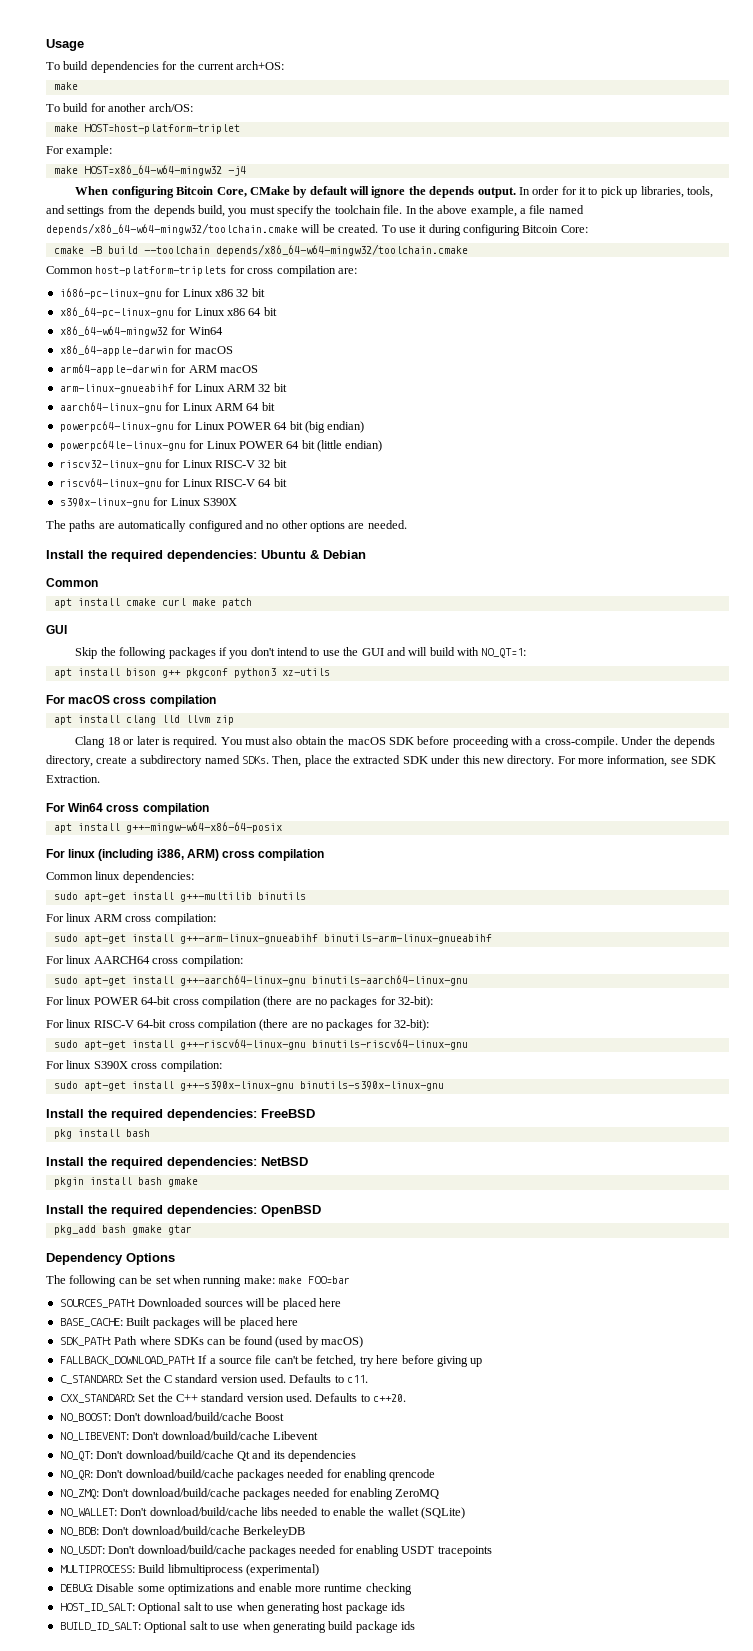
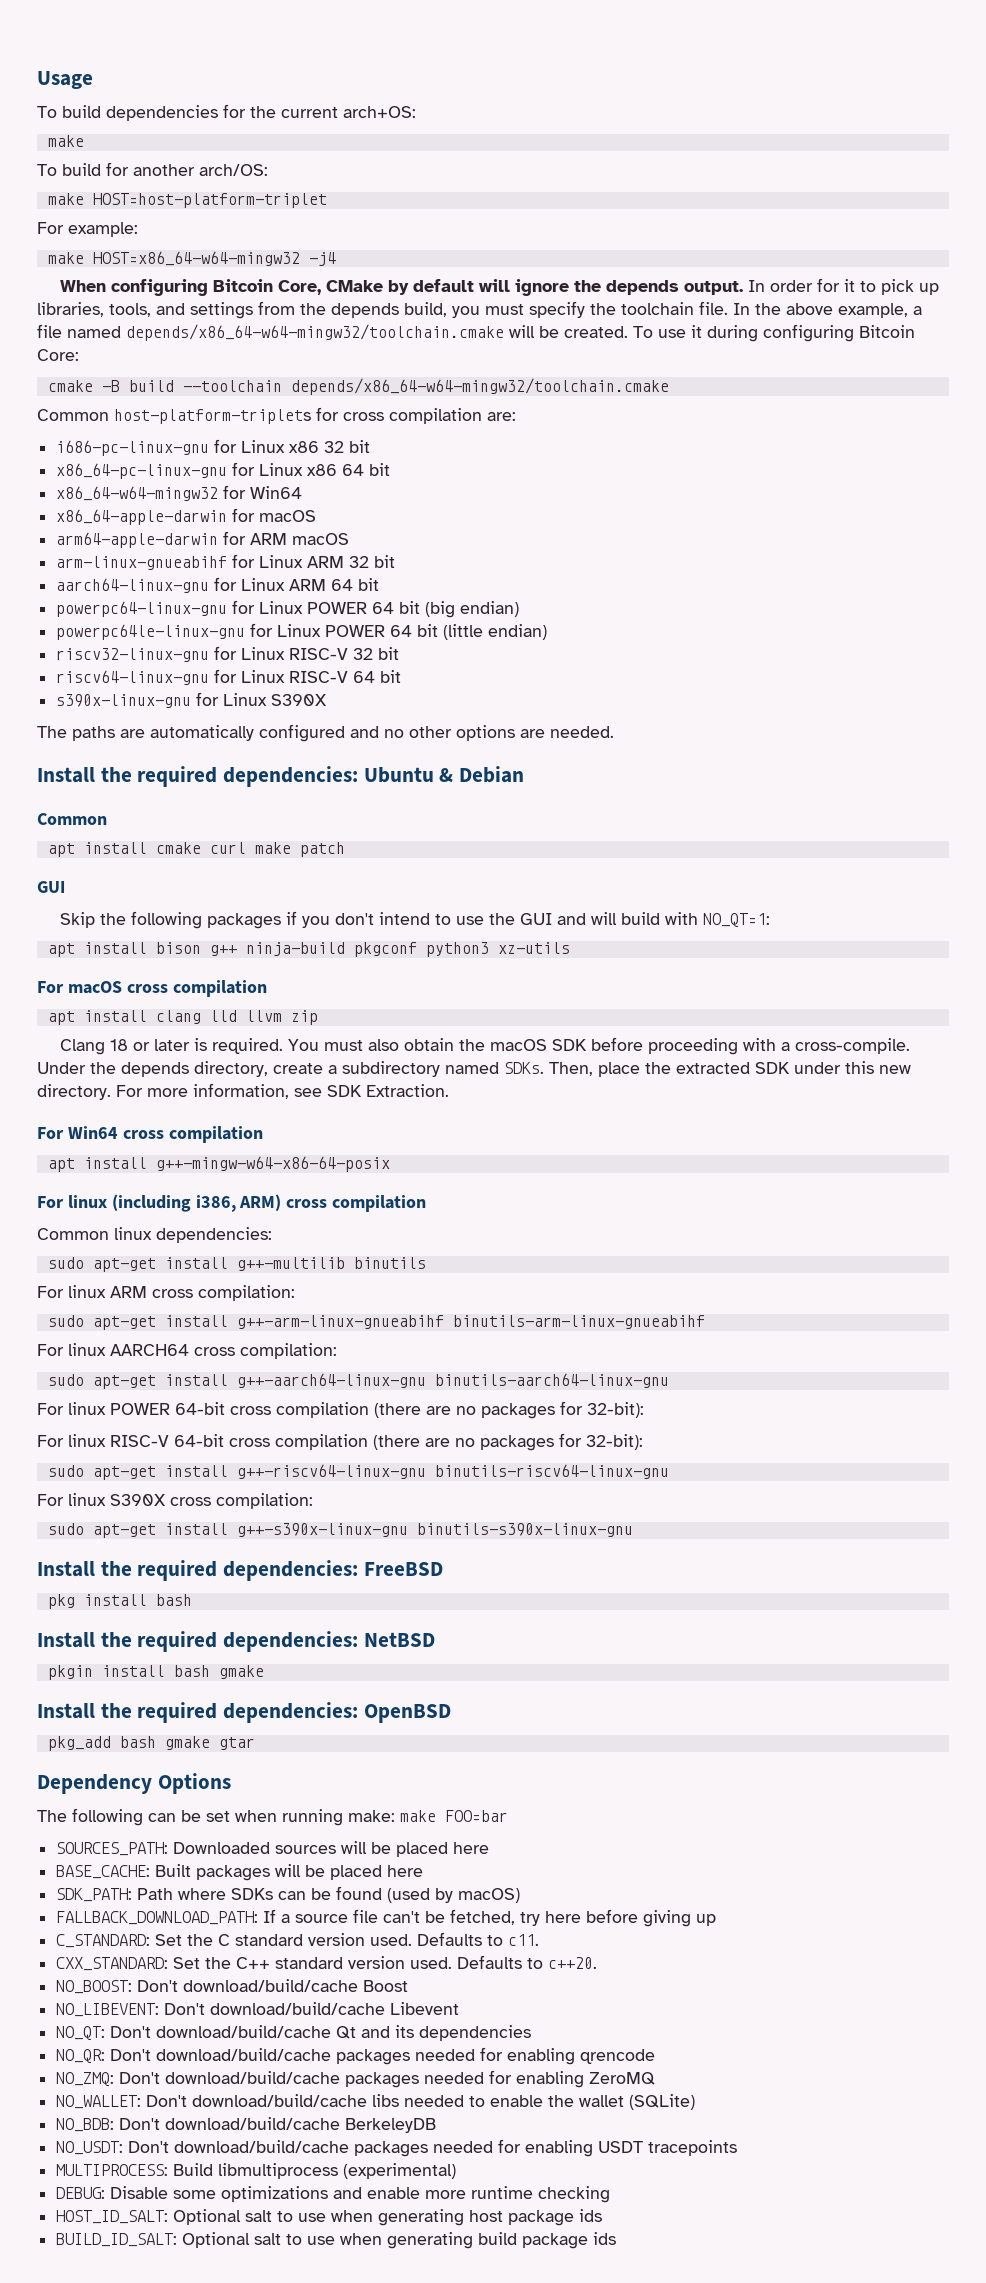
(181, 674) none -> [245,942,345,956] ninja-build

